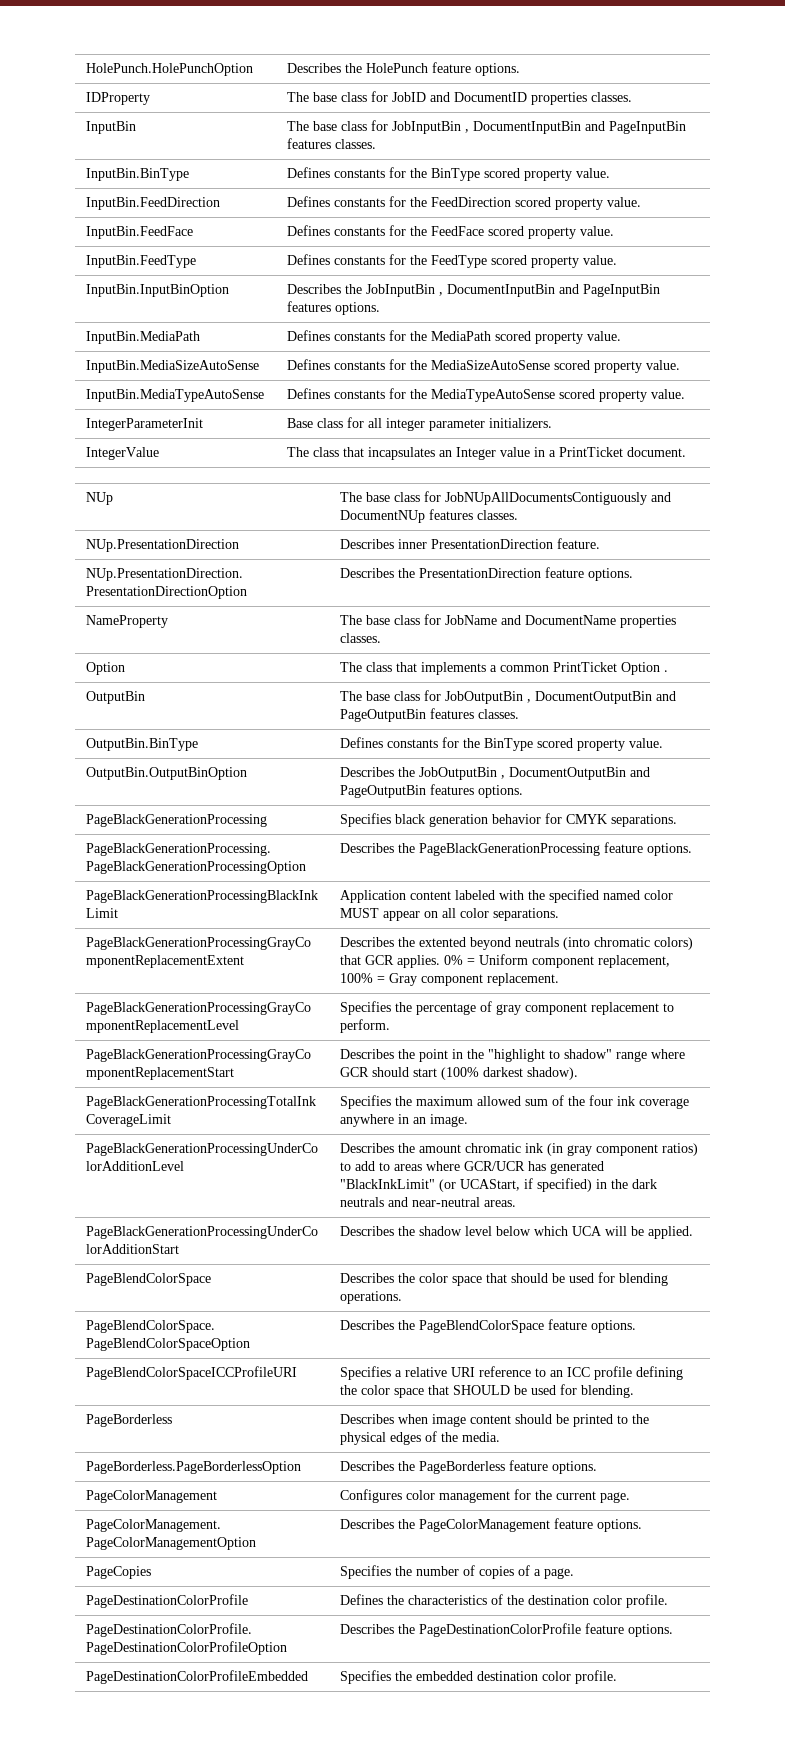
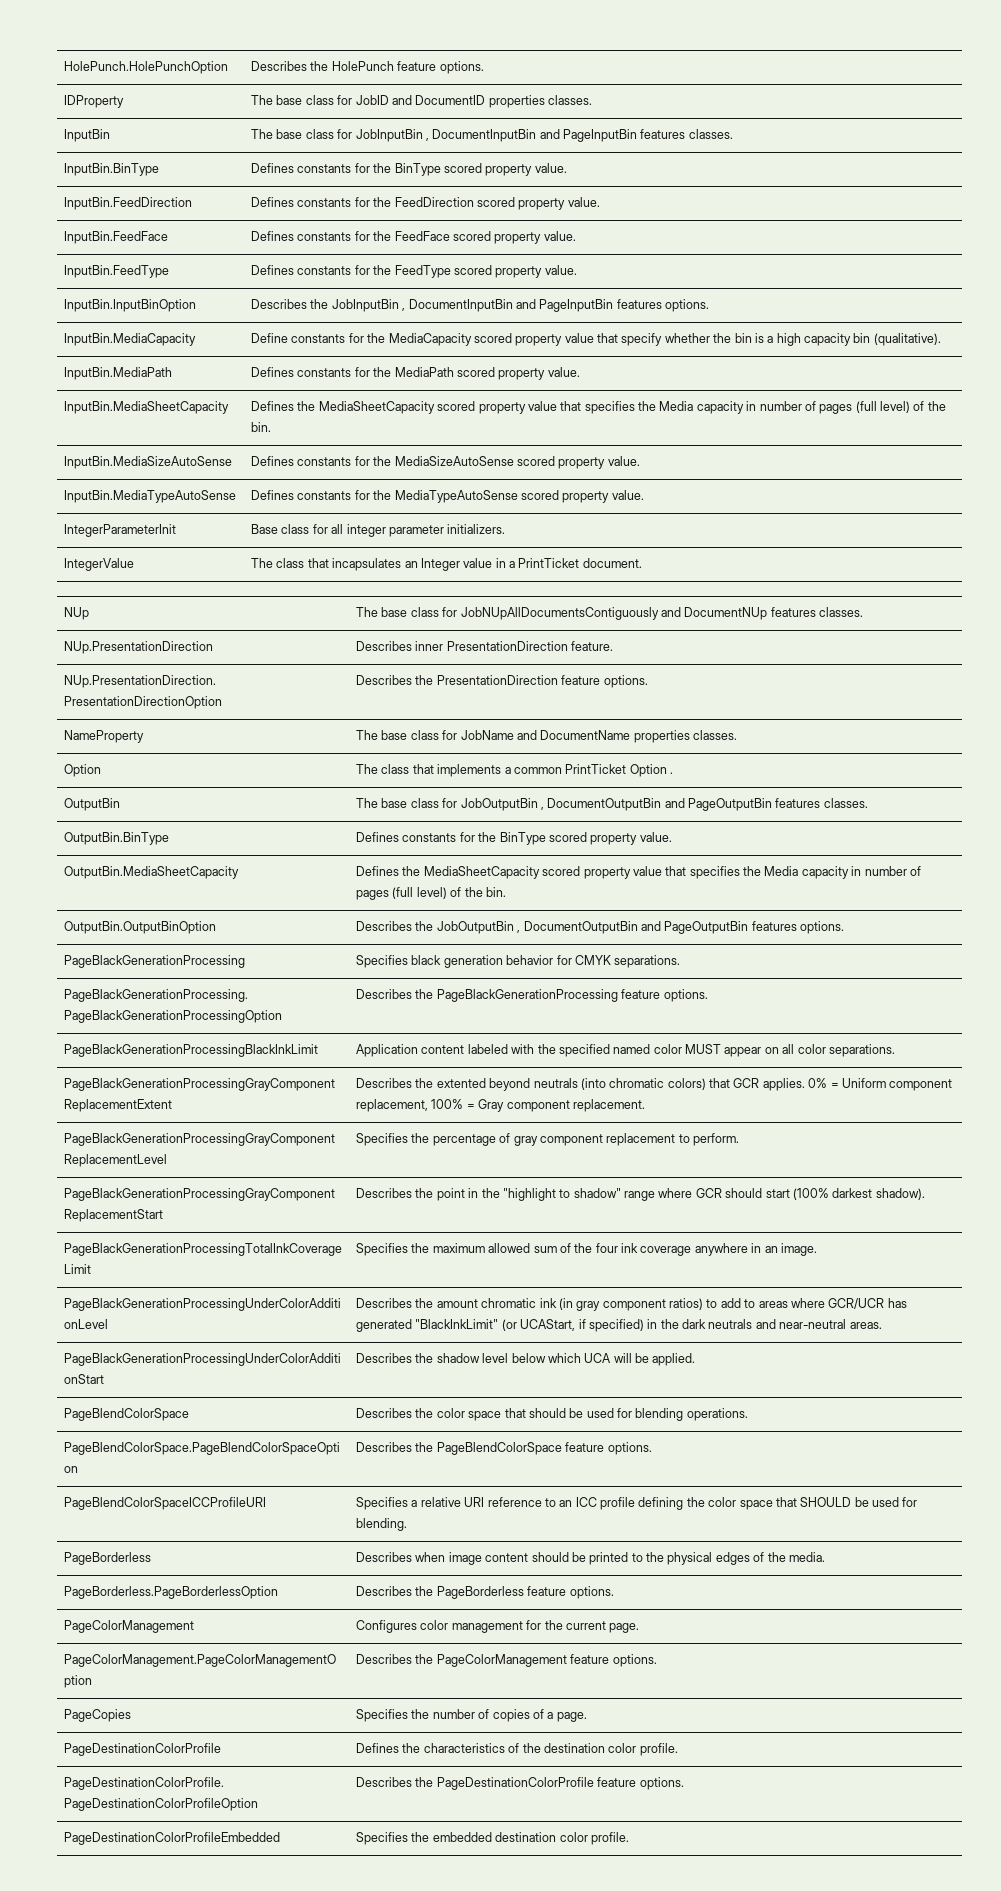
(381, 308) none -> [64,333,197,346] [251,333,941,346] // InputBin.MediaCapacity | Define constants for the MediaCapacity scored property value that specify whether the bin is a high capacity bin (qualitative).
(622, 336) none -> [64,401,230,414] [251,401,946,414] [251,422,272,432] // InputBin.MediaSheetCapacity | Defines the MediaSheetCapacity scored property value that specifies the Media capacity in number of pages (full level) of the bin.
(664, 743) none -> [64,866,240,879] [356,866,921,879] [356,887,506,900] // OutputBin.MediaSheetCapacity | Defines the MediaSheetCapacity scored property value that specifies the Media capacity in number of pages (full level) of the bin.

